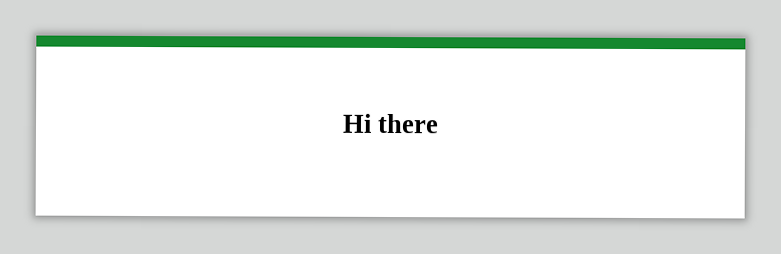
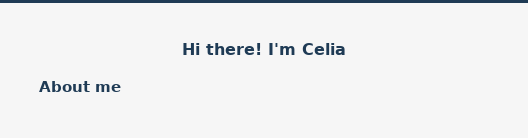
[377,113,440,134] there -> [206,43,346,55] [39,81,121,92] there! I'm Celia // About me

